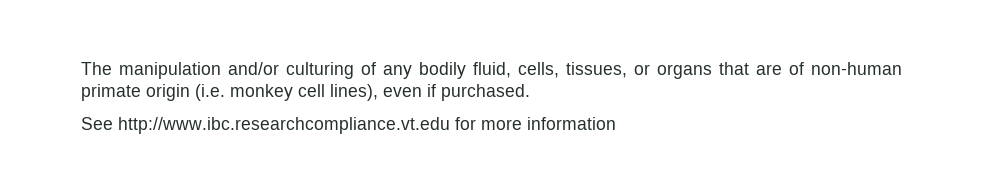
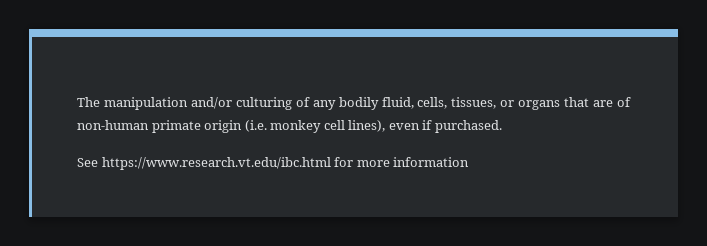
[118,117,450,134] http://www.ibc.researchcompliance.vt.edu -> [101,157,331,170] https://www.research.vt.edu/ibc.html

